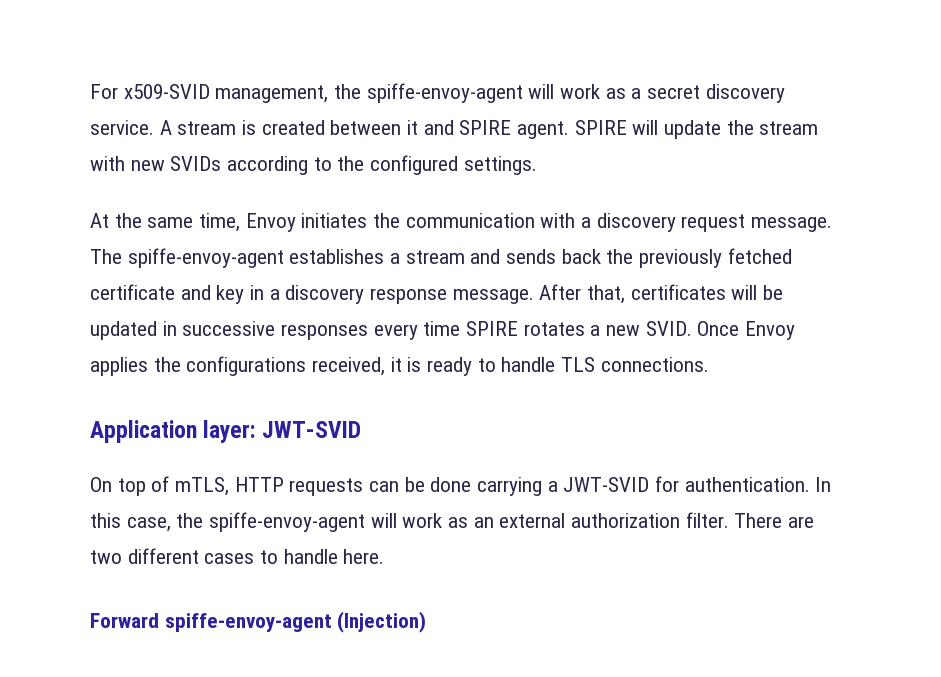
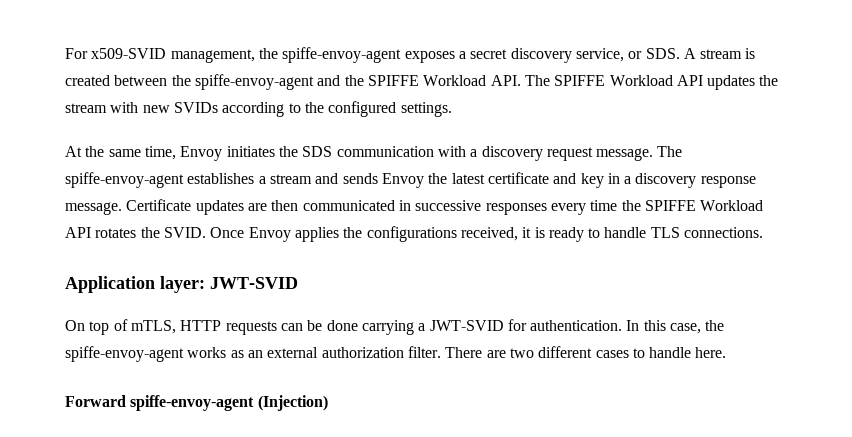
[528,84,785,103] [90,120,154,135] will work as a secret discovery service. -> [404,48,680,63] exposes a secret discovery service, or SDS.
[407,120,722,139] it and SPIRE agent. SPIRE will update -> [171,74,756,90] the spiffe-envoy-agent and the SPIFFE Workload API. The SPIFFE Workload API updates
(401, 220) none -> [302,146,333,157] SDS
[561,248,792,268] back the previously fetched -> [381,173,485,188] Envoy the latest
[539,284,784,304] [90,321,157,340] After that, certificates will be updated -> [126,199,395,215] Certificate updates are then communicated
[466,321,641,336] SPIRE rotates a new -> [621,200,764,211] [65,227,160,238] the SPIFFE Workload API rotates the
[370,513,443,528] will work -> [187,347,227,358] works

